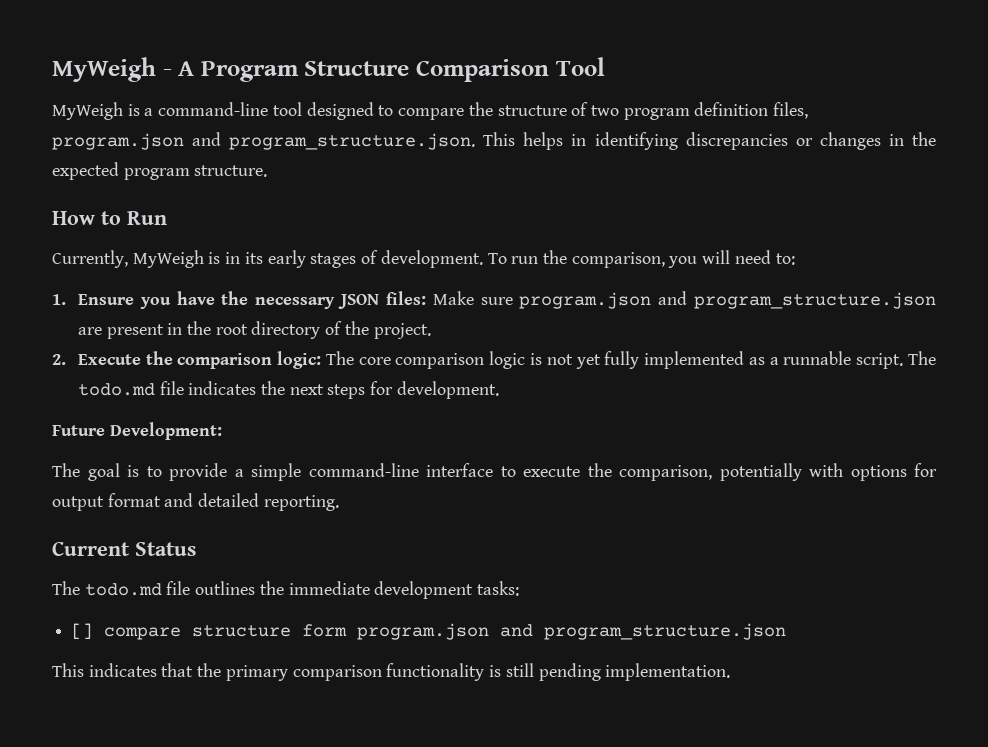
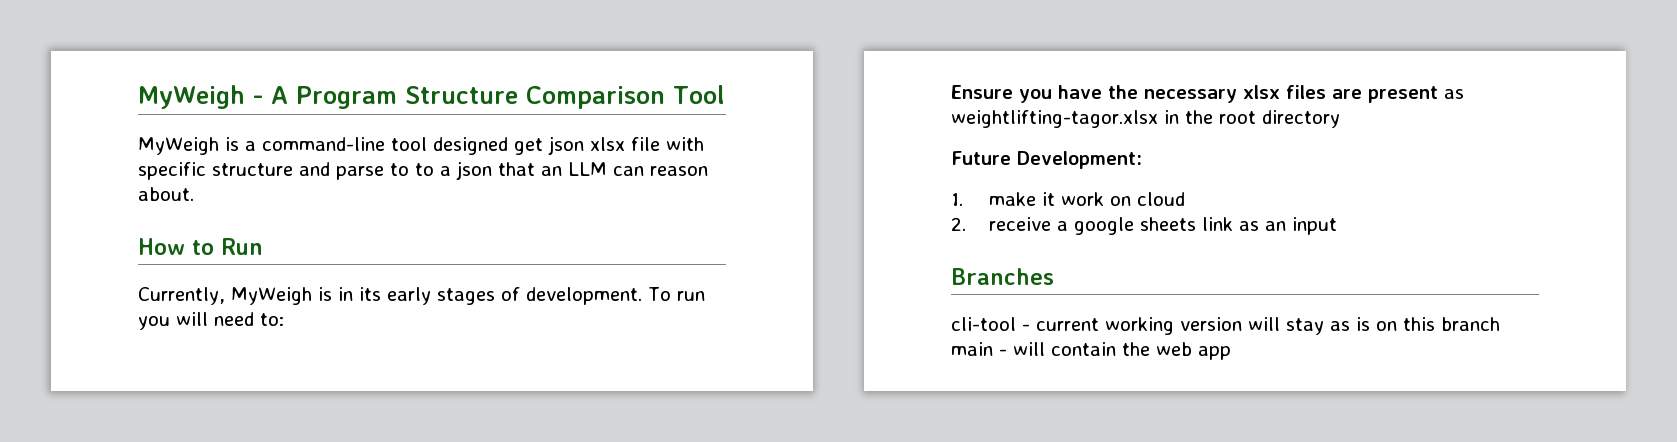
[378,102,809,120] [52,132,937,150] [52,162,268,180] to compare the structure of two program definition files, program.json and program_structure.json. This helps in identifying discrepancies or changes in the expected program structure. -> [513,136,704,155] [138,161,708,180] [138,187,194,201] get json xlsx file with specific structure and parse to to a json that an LLM can reason about.
[542,250,665,268] the comparison, -> (705, 296) none
[52,294,66,305] 1. -> (284, 319) none
[337,291,936,309] [77,321,431,339] [52,351,936,369] [77,381,499,399] [52,422,222,440] [52,463,937,481] [52,493,339,511] [52,541,196,556] [52,581,520,599] [71,623,787,640] [52,663,731,681] JSON files: Make sure program.json and program_structure.json are present in the root directory of the project. // 2. Execute the comparison logic: The core comparison logic is not yet fully implemented as a runnable script. The todo.md file indicates the next steps for development. // Future Development: // The goal is to provide a simple command-line interface to execute the comparison, potentially with options for output format and detailed reporting. // Current Status // The todo.md file outlines the immediate development tasks: // [] compare structure form program.json and program_structure.json // This indicates that the primary comparison functionality is still pending implementation. -> [1243,85,1464,103] [951,110,1340,128] [951,151,1142,169] [951,192,1186,206] [951,217,1338,235] [951,268,1054,285] [951,317,1500,335] [951,342,1231,360] xlsx files are present as weightlifting-tagor.xlsx in the root directory // Future Development: // 1. make it work on cloud // 2. receive a google sheets link as an input // Branches // cli-tool - current working version will stay as is on this branch main - will contain the web app

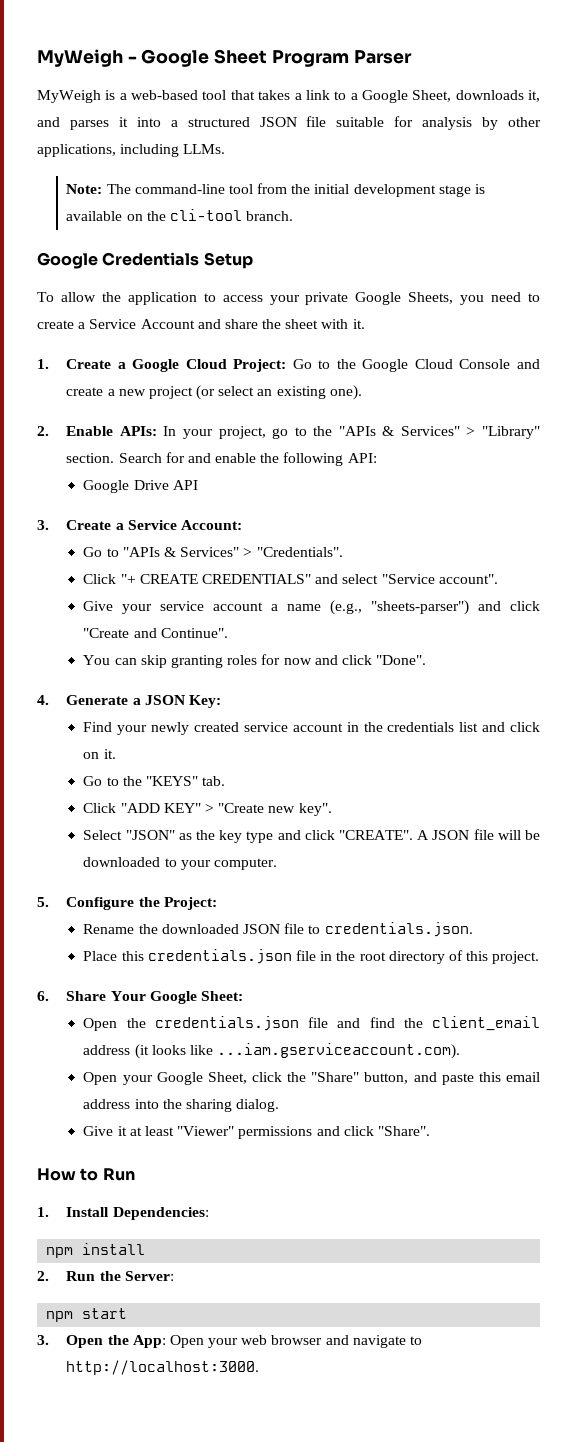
[270,85,725,109] [138,136,704,155] [138,161,708,180] [138,187,194,201] [138,238,263,255] [138,287,705,305] [138,312,284,330] [951,85,1464,103] [951,110,1340,128] [951,151,1142,169] [951,192,1186,206] [951,217,1338,235] [951,268,1054,285] [951,317,1500,335] [951,342,1231,360] A Program Structure Comparison Tool // MyWeigh is a command-line tool designed get json xlsx file with specific structure and parse to to a json that an LLM can reason about. // How to Run // Currently, MyWeigh is in its early stages of development. To run you will need to: // Ensure you have the necessary xlsx files are present as weightlifting-tagor.xlsx in the root directory // Future Development: // 1. make it work on cloud // 2. receive a google sheets link as an input // Branches // cli-tool - current working version will stay as is on this branch main - will contain the web app -> [141,49,412,67] [37,90,540,103] [37,116,541,130] [37,144,226,157] [66,183,486,197] [66,209,294,221] [37,252,253,269] [37,292,541,305] [37,319,365,329] [37,359,540,372] [66,385,362,400] [37,426,540,439] [66,452,377,466] [83,480,198,493] [37,520,242,530] [83,547,343,557] [83,574,498,584] [83,600,540,615] [83,628,228,638] [83,654,427,668] [37,695,221,708] [83,722,541,735] [83,749,116,759] [83,776,226,786] [83,803,332,816] [83,829,540,843] [83,857,277,870] [37,897,217,910] [83,922,473,937] [83,949,540,964] [37,991,243,1004] [83,1016,540,1031] [83,1043,461,1059] [83,1072,541,1085] [83,1099,280,1112] [83,1126,430,1139] [37,1168,135,1181] [37,1207,209,1220] [46,1243,146,1258] [37,1271,174,1281] [46,1308,128,1322] [37,1335,423,1348] [66,1360,260,1375] Google Sheet Program Parser // MyWeigh is a web-based tool that takes a link to a Google Sheet, downloads it, and parses it into a structured JSON file suitable for analysis by other applications, including LLMs. // Note: The command-line tool from the initial development stage is available on the cli-tool branch. // Google Credentials Setup // To allow the application to access your private Google Sheets, you need to create a Service Account and share the sheet with it. // 1. Create a Google Cloud Project: Go to the Google Cloud Console and create a new project (or select an existing one). // 2. Enable APIs: In your project, go to the "APIs & Services" > "Library" section. Search for and enable the following API: // Google Drive API // 3. Create a Service Account: // Go to "APIs & Services" > "Credentials". // Click "+ CREATE CREDENTIALS" and select "Service account". // Give your service account a name (e.g., "sheets-parser") and click "Create and Continue". // You can skip granting roles for now and click "Done". // 4. Generate a JSON Key: // Find your newly created service account in the credentials list and click on it. // Go to the "KEYS" tab. // Click "ADD KEY" > "Create new key". // Select "JSON" as the key type and click "CREATE". A JSON file will be downloaded to your computer. // 5. Configure the Project: // Rename the downloaded JSON file to credentials.json. // Place this credentials.json file in the root directory of this project. // 6. Share Your Google Sheet: // Open the credentials.json file and find the client_email address (it looks like ...iam.gserviceaccount.com). // Open your Google Sheet, click the "Share" button, and paste this email address into the sharing dialog. // Give it at least "Viewer" permissions and click "Share". // How to Run // 1. Install Dependencies: // npm install // 2. Run the Server: // npm start // 3. Open the App: Open your web browser and navigate to http://localhost:3000.

